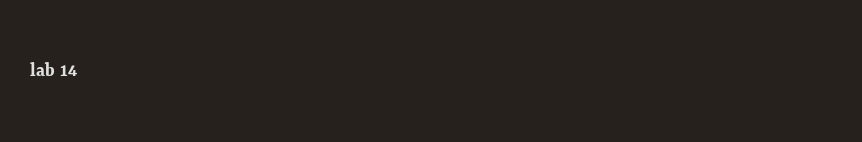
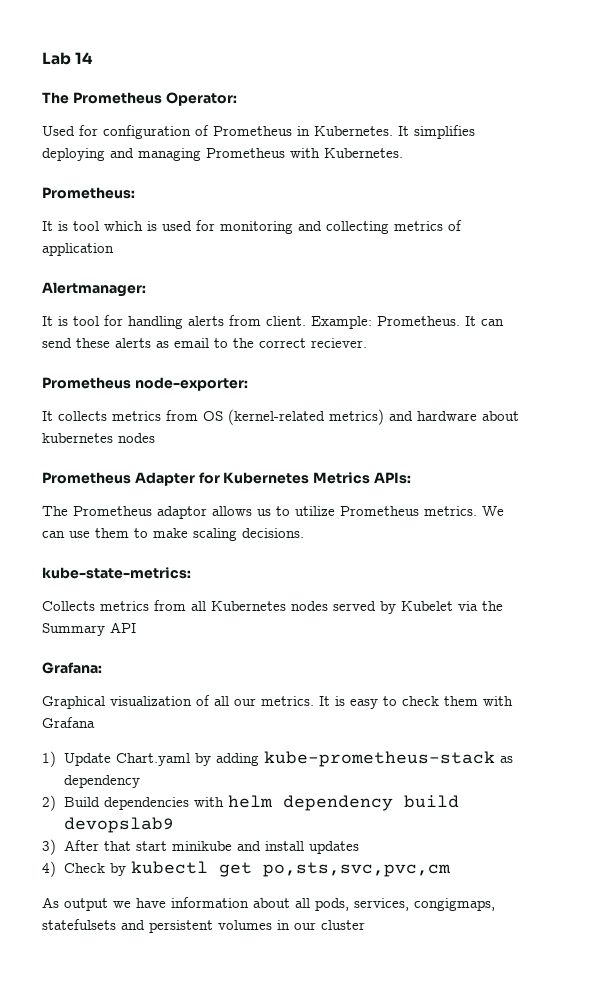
[30,62,55,76] lab -> [42,52,71,65] Lab
(78, 70) none -> [42,92,237,106] [42,125,475,139] [42,148,403,161] [42,187,135,199] [42,220,462,234] [42,243,114,256] [42,282,146,297] [42,315,504,329] [42,338,367,348] [42,377,248,391] [42,409,519,425] [42,433,155,443] [42,472,411,486] [42,506,504,519] [42,528,304,541] [42,567,191,579] [42,600,503,614] [42,622,136,636] [42,662,102,674] [42,695,513,709] [42,717,95,728] [42,751,513,767] [63,775,140,788] [42,795,459,811] [63,817,174,833] [42,839,359,855] [42,861,451,877] [42,897,495,911] [42,919,365,933] // The Prometheus Operator: // Used for configuration of Prometheus in Kubernetes. It simplifies deploying and managing Prometheus with Kubernetes. // Prometheus: // It is tool which is used for monitoring and collecting metrics of application // Alertmanager: // It is tool for handling alerts from client. Example: Prometheus. It can send these alerts as email to the correct reciever. // Prometheus node-exporter: // It collects metrics from OS (kernel-related metrics) and hardware about kubernetes nodes // Prometheus Adapter for Kubernetes Metrics APIs: // The Prometheus adaptor allows us to utilize Prometheus metrics. We can use them to make scaling decisions. // kube-state-metrics: // Collects metrics from all Kubernetes nodes served by Kubelet via the Summary API // Grafana: // Graphical visualization of all our metrics. It is easy to check them with Grafana // 1) Update Chart.yaml by adding kube-prometheus-stack as dependency // 2) Build dependencies with helm dependency build devopslab9 // 3) After that start minikube and install updates // 4) Check by kubectl get po,sts,svc,pvc,cm // As output we have information about all pods, services, congigmaps, statefulsets and persistent volumes in our cluster

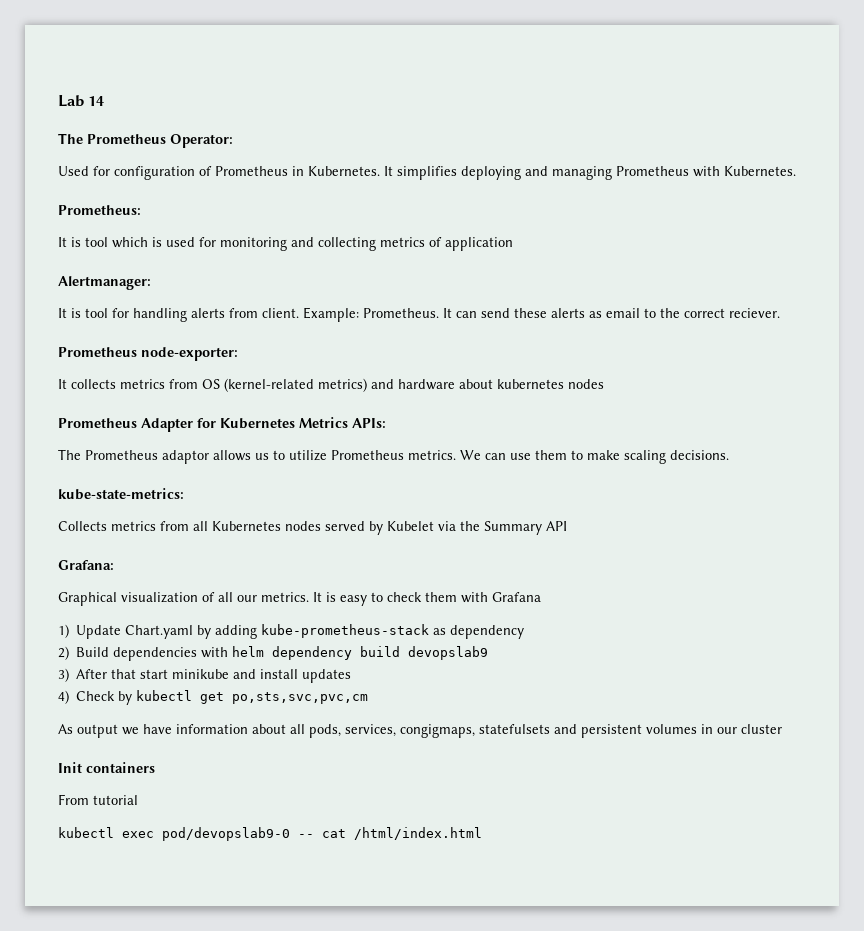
(365, 925) none -> [58,762,155,773] [58,794,138,805] [58,827,482,841] // Init containers // From tutorial // kubectl exec pod/devopslab9-0 -- cat /html/index.html

